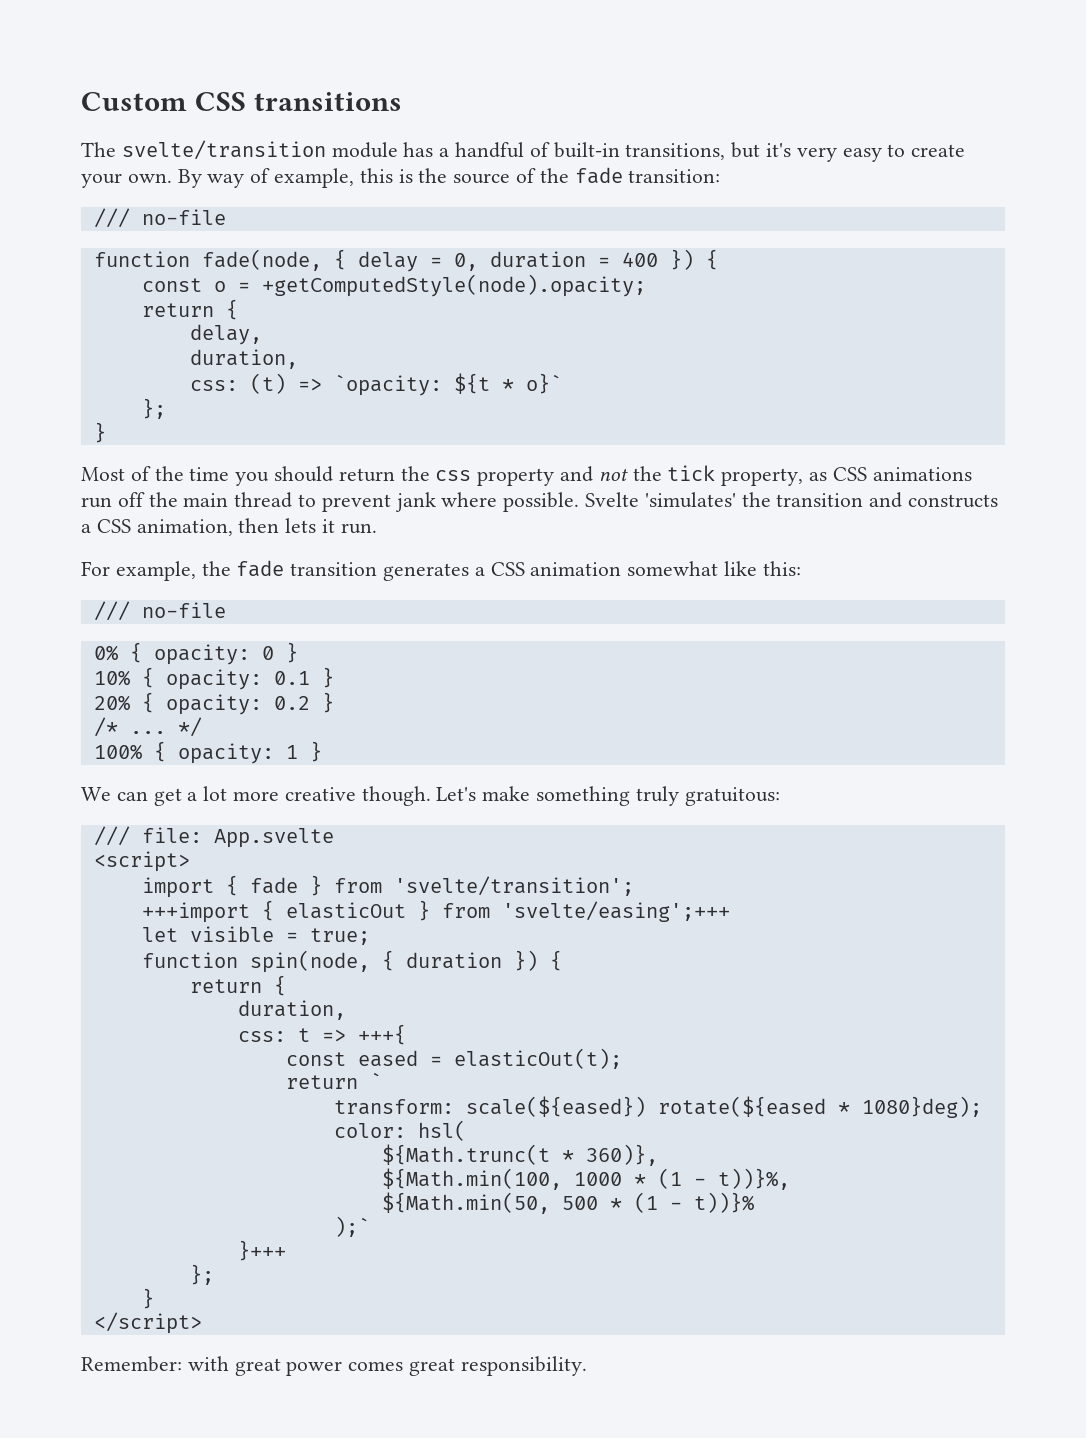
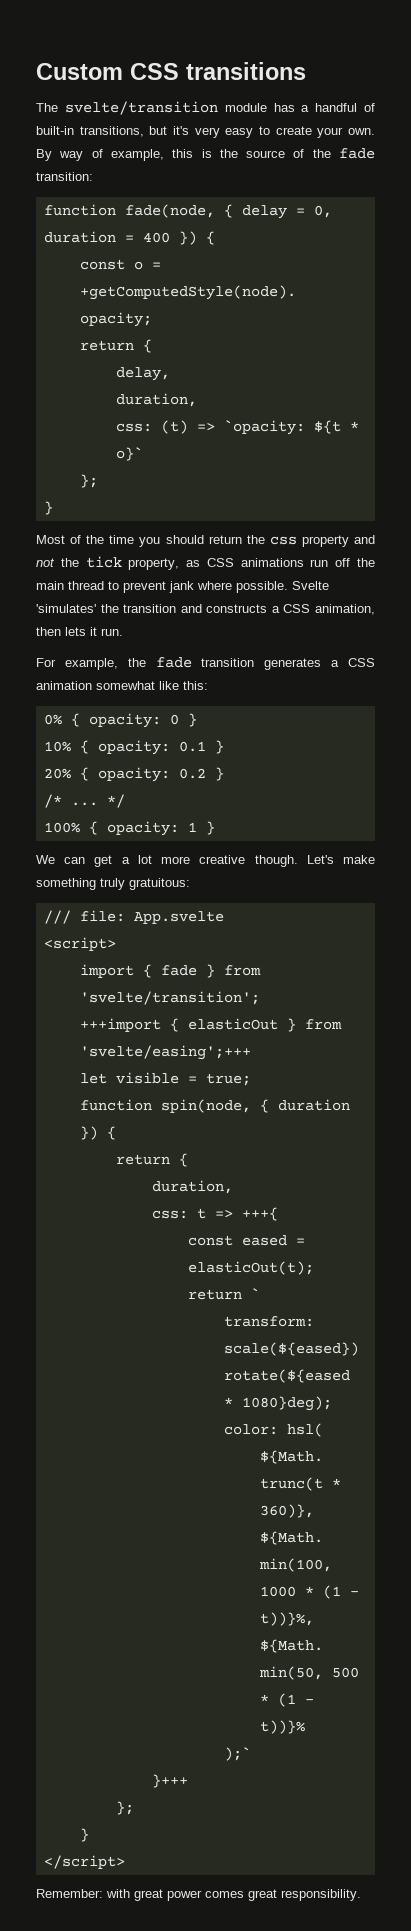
[93,208,226,228] // /// no-file -> (93, 176) none
[93,601,226,621] // /// no-file -> (208, 685) none

